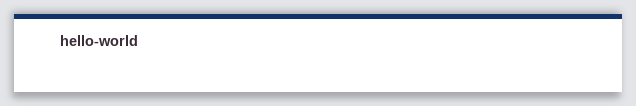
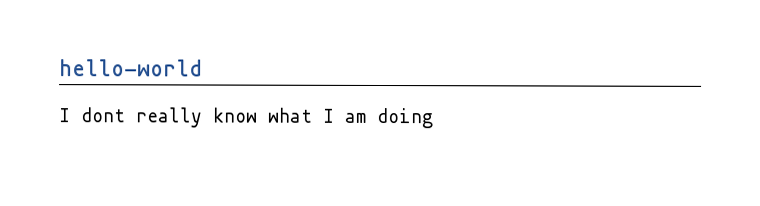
(138, 40) none -> [58,107,433,129] // I dont really know what I am doing

